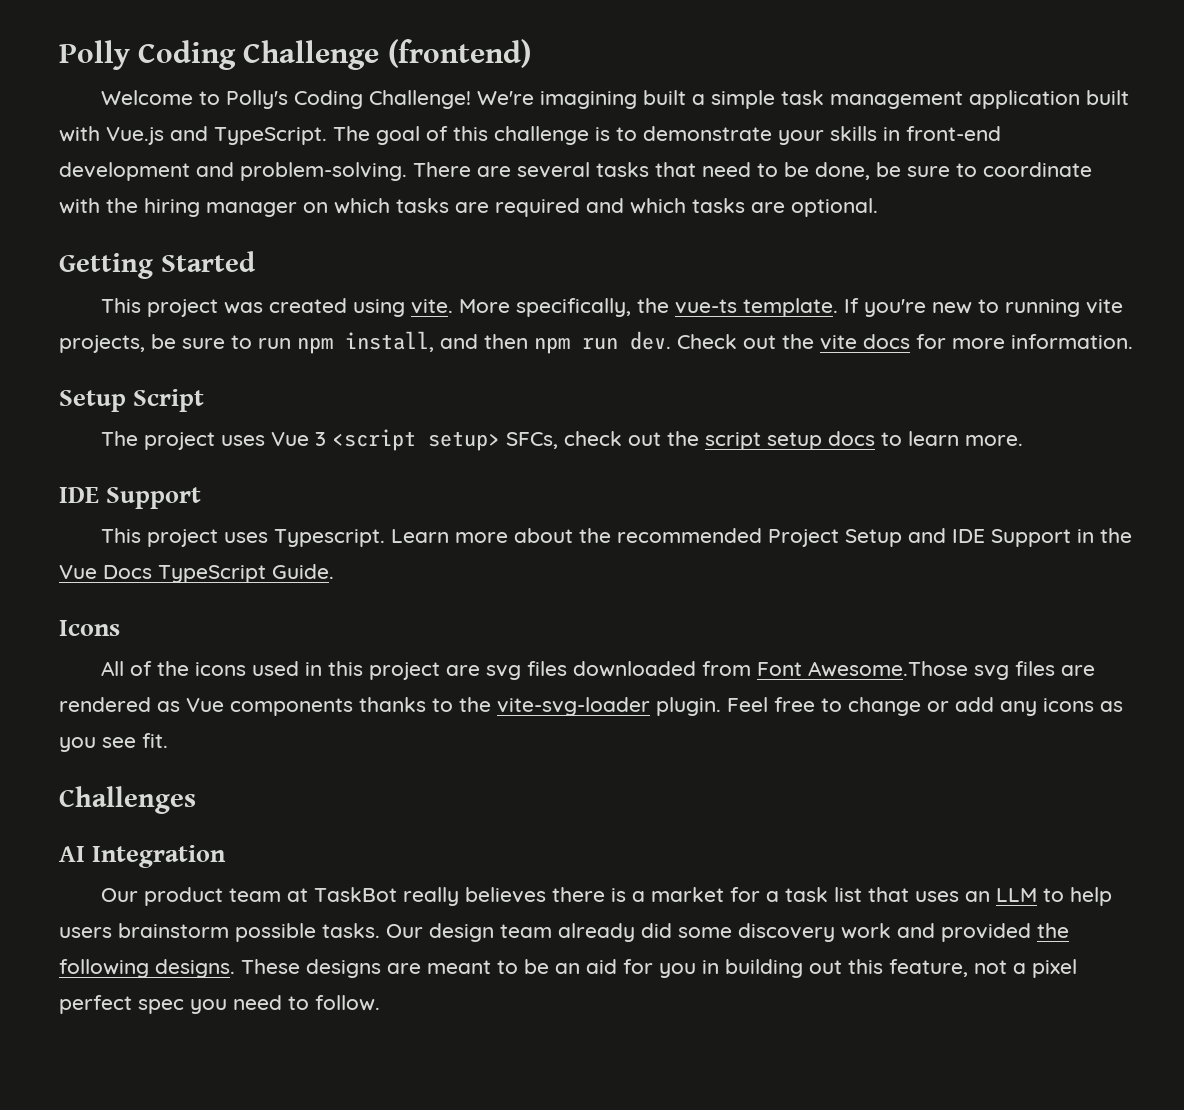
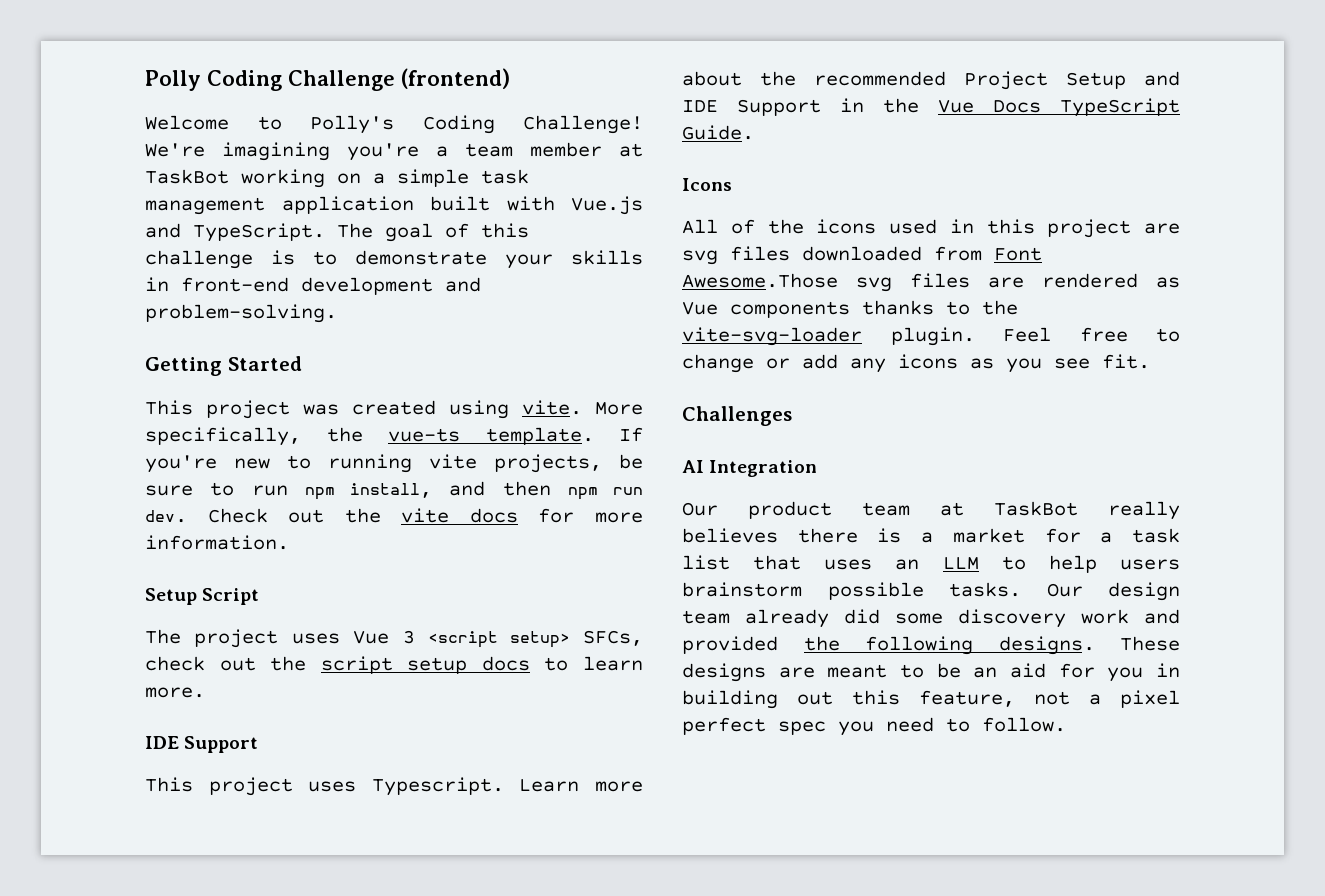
[643,90,687,105] built -> [347,142,643,161] [145,169,361,188] you're a team member at TaskBot working on
[413,162,1092,180] [59,198,878,217] There are several tasks that need to be done, be sure to coordinate with the hiring manager on which tasks are required and which tasks are optional. -> (337, 313) none

